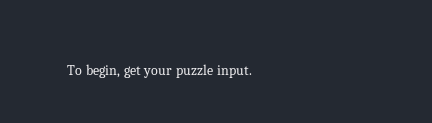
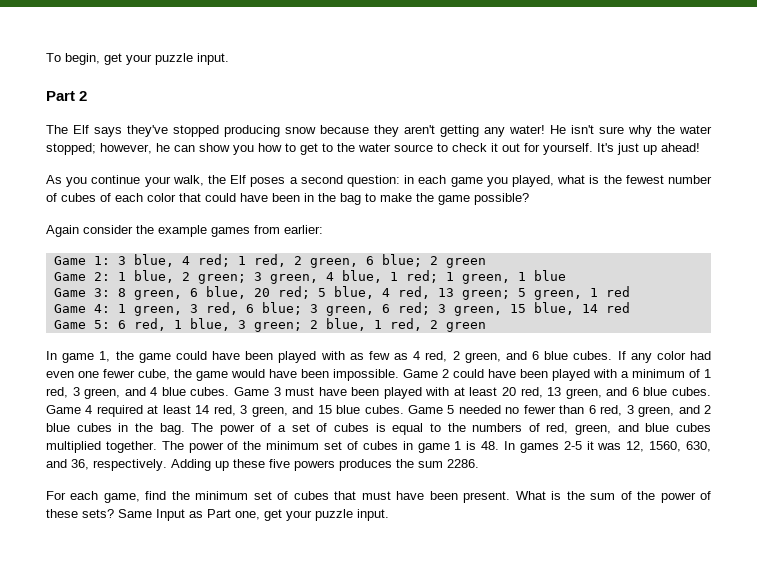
(252, 71) none -> [46,91,88,101] [46,125,712,137] [46,143,700,155] [46,175,713,187] [46,193,529,205] [46,225,323,237] [53,254,486,268] [53,270,566,284] [53,286,630,300] [53,302,630,316] [53,318,486,332] [46,351,711,363] [46,369,711,381] [46,387,712,399] [46,405,712,417] [46,423,711,435] [46,441,712,453] [46,459,479,471] [46,491,712,503] [46,509,389,521] // Part 2 // The Elf says they've stopped producing snow because they aren't getting any water! He isn't sure why the water stopped; however, he can show you how to get to the water source to check it out for yourself. It's just up ahead! // As you continue your walk, the Elf poses a second question: in each game you played, what is the fewest number of cubes of each color that could have been in the bag to make the game possible? // Again consider the example games from earlier: // Game 1: 3 blue, 4 red; 1 red, 2 green, 6 blue; 2 green // Game 2: 1 blue, 2 green; 3 green, 4 blue, 1 red; 1 green, 1 blue // Game 3: 8 green, 6 blue, 20 red; 5 blue, 4 red, 13 green; 5 green, 1 red // Game 4: 1 green, 3 red, 6 blue; 3 green, 6 red; 3 green, 15 blue, 14 red // Game 5: 6 red, 1 blue, 3 green; 2 blue, 1 red, 2 green // In game 1, the game could have been played with as few as 4 red, 2 green, and 6 blue cubes. If any color had even one fewer cube, the game would have been impossible. Game 2 could have been played with a minimum of 1 red, 3 green, and 4 blue cubes. Game 3 must have been played with at least 20 red, 13 green, and 6 blue cubes. Game 4 required at least 14 red, 3 green, and 15 blue cubes. Game 5 needed no fewer than 6 red, 3 green, and 2 blue cubes in the bag. The power of a set of cubes is equal to the numbers of red, green, and blue cubes multiplied together. The power of the minimum set of cubes in game 1 is 48. In games 2-5 it was 12, 1560, 630, and 36, respectively. Adding up these five powers produces the sum 2286. // For each game, find the minimum set of cubes that must have been present. What is the sum of the power of these sets? Same Input as Part one, get your puzzle input.

